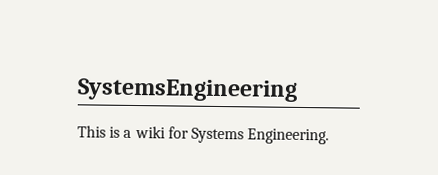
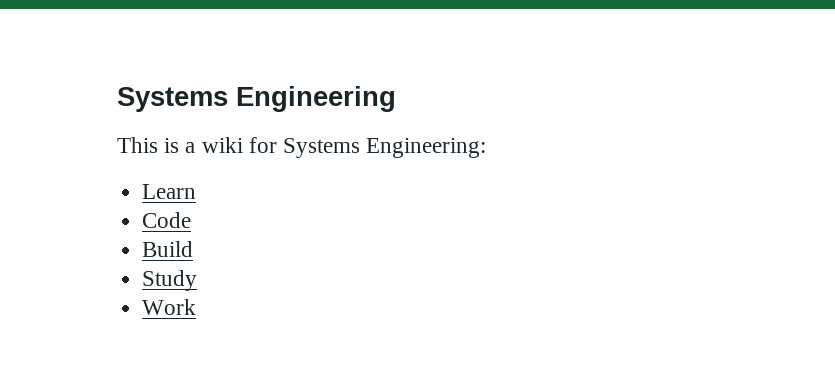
[77,78,298,102] SystemsEngineering -> [117,86,396,112] Systems Engineering
[247,128,330,145] Engineering. -> [366,138,487,158] [142,184,197,199] [142,212,192,228] [142,241,194,257] [142,270,198,291] [142,299,197,315] Engineering: // Learn // Code // Build // Study // Work

